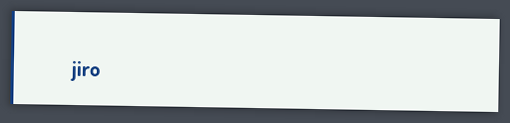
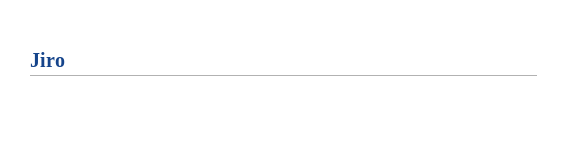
[70,60,100,82] jiro -> [30,52,65,67] Jiro

